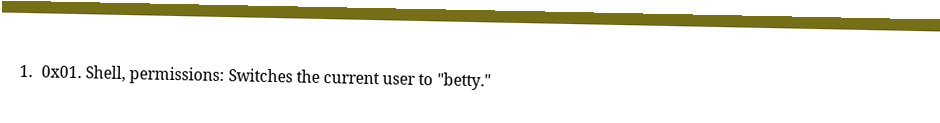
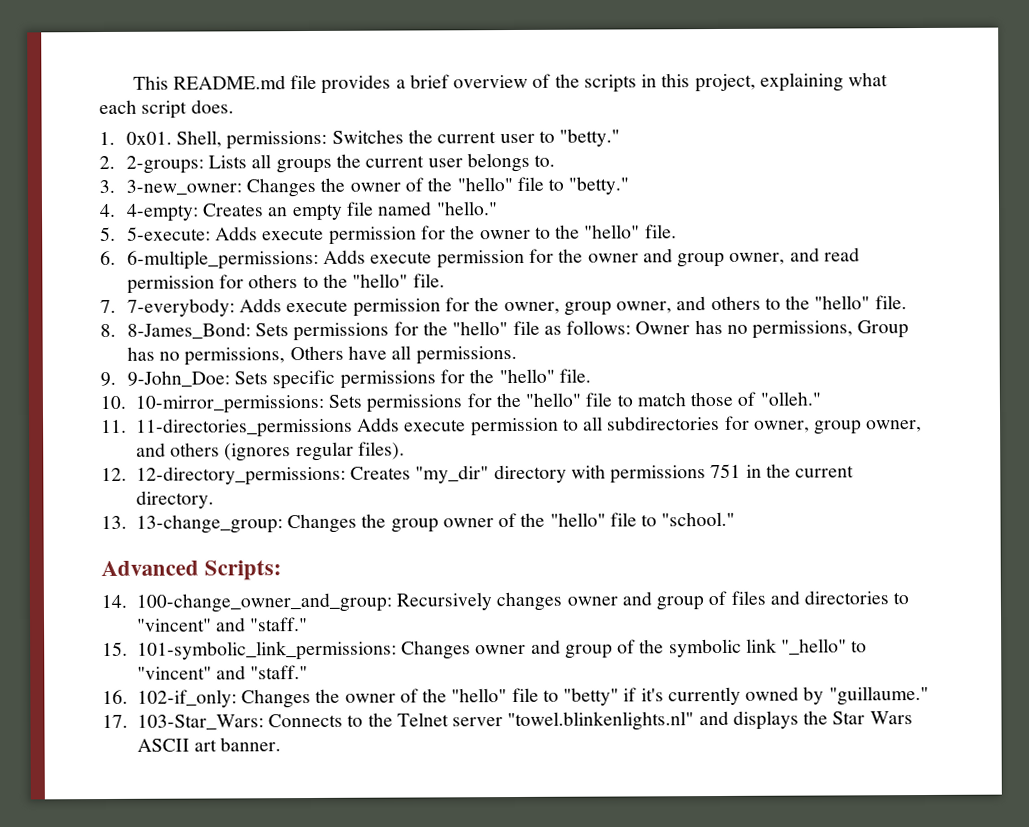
(19, 71) none -> [132,72,889,94] [99,99,234,119] This README.md file provides a brief overview of the scripts in this project, explaining what each script does. //
(491, 81) none -> [99,152,556,174] [99,176,630,198] [99,201,498,222] [100,224,677,245] [100,247,860,270] [126,273,445,294] [100,295,907,317] [100,319,910,342] [126,345,517,366] [100,368,591,390] [100,391,821,414] [101,415,923,438] [135,441,405,462] [101,463,855,486] [135,490,214,509] [101,511,736,534] [101,560,283,581] [101,590,910,613] [135,617,309,632] [102,638,868,661] [136,665,309,680] [102,685,929,709] [102,710,913,732] [136,737,282,752] // 2. 2-groups: Lists all groups the current user belongs to. // 3. 3-new_owner: Changes the owner of the "hello" file to "betty." // 4. 4-empty: Creates an empty file named "hello." // 5. 5-execute: Adds execute permission for the owner to the "hello" file. // 6. 6-multiple_permissions: Adds execute permission for the owner and group owner, and read permission for others to the "hello" file. // 7. 7-everybody: Adds execute permission for the owner, group owner, and others to the "hello" file. // 8. 8-James_Bond: Sets permissions for the "hello" file as follows: Owner has no permissions, Group has no permissions, Others have all permissions. // 9. 9-John_Doe: Sets specific permissions for the "hello" file. // 10. 10-mirror_permissions: Sets permissions for the "hello" file to match those of "olleh." // 11. 11-directories_permissions Adds execute permission to all subdirectories for owner, group owner, and others (ignores regular files). // 12. 12-directory_permissions: Creates "my_dir" directory with permissions 751 in the current directory. // 13. 13-change_group: Changes the group owner of the "hello" file to "school." // Advanced Scripts: // 14. 100-change_owner_and_group: Recursively changes owner and group of files and directories to "vincent" and "staff." // 15. 101-symbolic_link_permissions: Changes owner and group of the symbolic link "_hello" to "vincent" and "staff." // 16. 102-if_only: Changes the owner of the "hello" file to "betty" if it's currently owned by "guillaume." // 17. 103-Star_Wars: Connects to the Telnet server "towel.blinkenlights.nl" and displays the Star Wars ASCII art banner.

